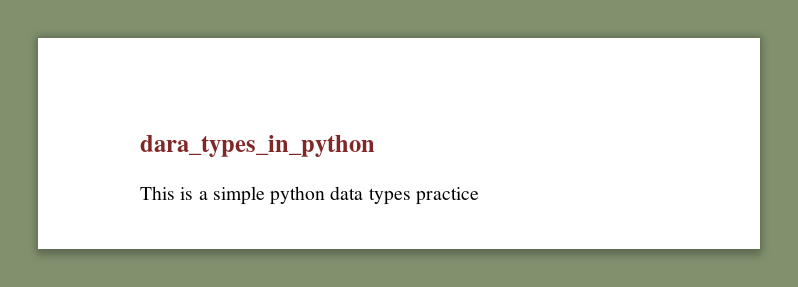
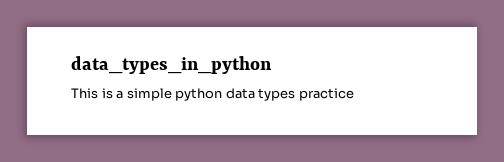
[140,135,375,157] dara_types_in_python -> [71,56,272,74] data_types_in_python

